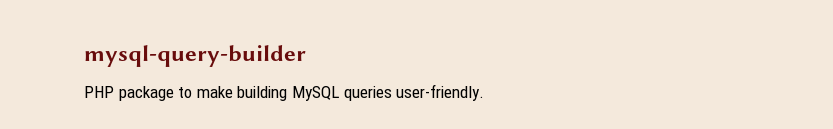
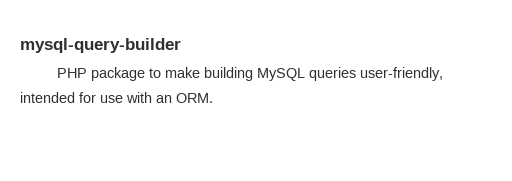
[396,84,485,101] user-friendly. -> [359,67,443,81] [20,92,213,103] user-friendly, intended for use with an ORM.

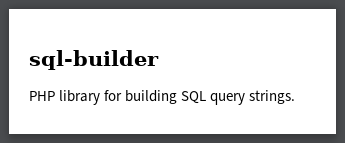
[20,38,181,53] mysql-query-builder -> [29,50,159,70] sql-builder
[90,67,443,81] [20,92,213,103] package to make building MySQL queries user-friendly, intended for use with an ORM. -> [59,90,296,105] library for building SQL query strings.

